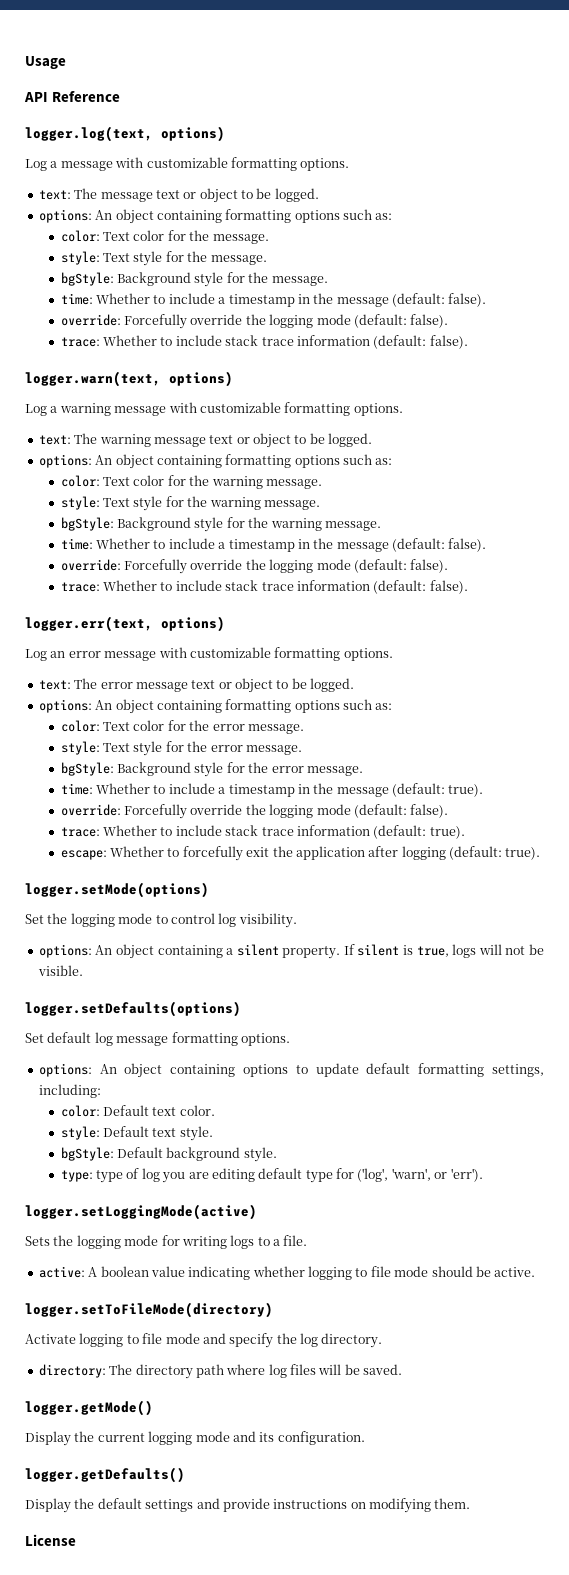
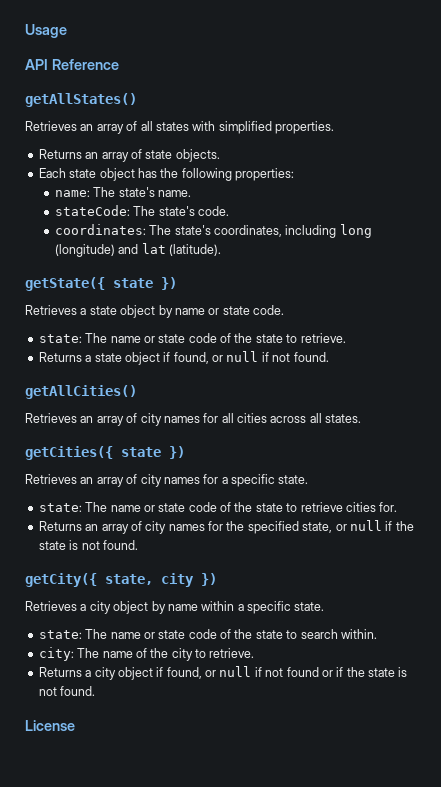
[25,126,225,142] [25,157,350,171] [38,188,319,203] [38,209,393,224] [60,230,269,244] [60,251,267,266] [60,272,328,287] [60,293,487,307] [60,314,449,329] [60,335,468,349] [25,371,233,387] [25,402,403,416] [38,433,373,448] [38,454,393,469] [60,475,322,489] [60,496,320,511] [60,517,381,532] [60,538,487,552] [60,559,449,574] [60,580,468,594] [25,616,225,632] [25,647,393,661] [38,678,355,693] [38,699,393,714] [60,720,304,734] [60,741,302,756] [60,762,363,777] [60,783,484,797] [60,804,449,819] [60,825,465,839] [60,846,541,861] [25,882,209,898] [25,913,297,928] [38,944,544,959] [37,965,83,976] [25,1001,241,1017] [25,1032,290,1046] [38,1063,544,1078] [38,1084,101,1098] [60,1105,215,1117] [60,1126,213,1141] [60,1147,277,1162] [60,1168,483,1183] [25,1204,257,1220] [25,1235,308,1249] [38,1266,536,1280] [25,1302,273,1318] [25,1333,383,1348] [38,1364,403,1379] [25,1400,153,1416] [25,1431,365,1446] [25,1467,185,1483] [25,1498,471,1513] logger.log(text, options) // Log a message with customizable formatting options. // text: The message text or object to be logged. // options: An object containing formatting options such as: // color: Text color for the message. // style: Text style for the message. // bgStyle: Background style for the message. // time: Whether to include a timestamp in the message (default: false). // override: Forcefully override the logging mode (default: false). // trace: Whether to include stack trace information (default: false). // logger.warn(text, options) // Log a warning message with customizable formatting options. // text: The warning message text or object to be logged. // options: An object containing formatting options such as: // color: Text color for the warning message. // style: Text style for the warning message. // bgStyle: Background style for the warning message. // time: Whether to include a timestamp in the message (default: false). // override: Forcefully override the logging mode (default: false). // trace: Whether to include stack trace information (default: false). // logger.err(text, options) // Log an error message with customizable formatting options. // text: The error message text or object to be logged. // options: An object containing formatting options such as: // color: Text color for the error message. // style: Text style for the error message. // bgStyle: Background style for the error message. // time: Whether to include a timestamp in the message (default: true). // override: Forcefully override the logging mode (default: false). // trace: Whether to include stack trace information (default: true). // escape: Whether to forcefully exit the application after logging (default: true). // logger.setMode(options) // Set the logging mode to control log visibility. // options: An object containing a silent property. If silent is true, logs will not be visible. // logger.setDefaults(options) // Set default log message formatting options. // options: An object containing options to update default formatting settings, including: // color: Default text color. // style: Default text style. // bgStyle: Default background style. // type: type of log you are editing default type for ('log', 'warn', or 'err'). // logger.setLoggingMode(active) // Sets the logging mode for writing logs to a file. // active: A boolean value indicating whether logging to file mode should be active. // logger.setToFileMode(directory) // Activate logging to file mode and specify the log directory. // directory: The directory path where log files will be saved. // logger.getMode() // Display the current logging mode and its configuration. // logger.getDefaults() // Display the default settings and provide instructions on modifying them. -> [25,93,137,107] [25,121,334,134] [38,149,220,162] [38,168,294,181] [54,187,191,197] [54,205,229,216] [54,224,372,238] [54,243,221,257] [25,277,177,291] [25,305,284,318] [38,333,346,343] [38,351,329,365] [25,385,137,399] [25,413,362,426] [25,446,185,460] [25,474,309,487] [38,502,398,512] [38,520,414,534] [38,540,138,550] [25,573,217,587] [25,601,325,614] [38,629,377,639] [38,647,255,661] [38,666,408,680] [38,686,96,696] getAllStates() // Retrieves an array of all states with simplified properties. // Returns an array of state objects. // Each state object has the following properties: // name: The state's name. // stateCode: The state's code. // coordinates: The state's coordinates, including long (longitude) and lat (latitude). // getState({ state }) // Retrieves a state object by name or state code. // state: The name or state code of the state to retrieve. // Returns a state object if found, or null if not found. // getAllCities() // Retrieves an array of city names for all cities across all states. // getCities({ state }) // Retrieves an array of city names for a specific state. // state: The name or state code of the state to retrieve cities for. // Returns an array of city names for the specified state, or null if the state is not found. // getCity({ state, city }) // Retrieves a city object by name within a specific state. // state: The name or state code of the state to search within. // city: The name of the city to retrieve. // Returns a city object if found, or null if not found or if the state is not found.

